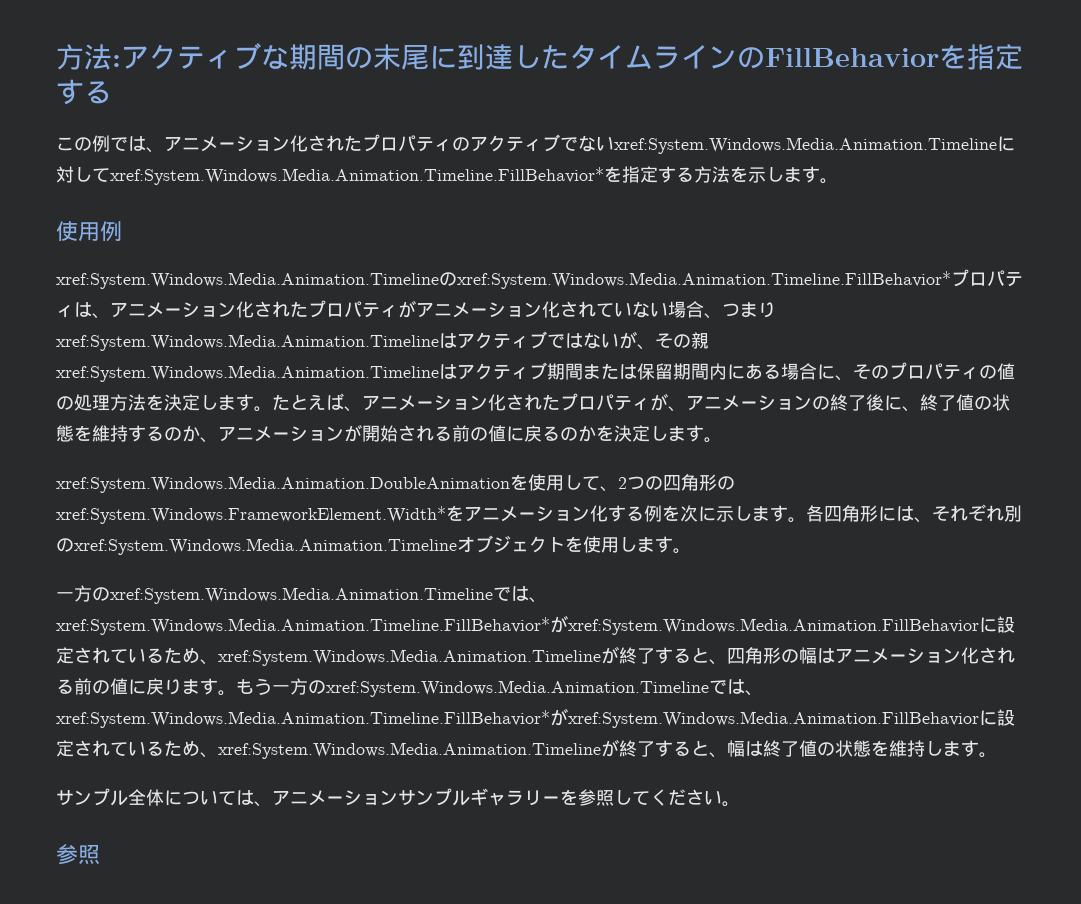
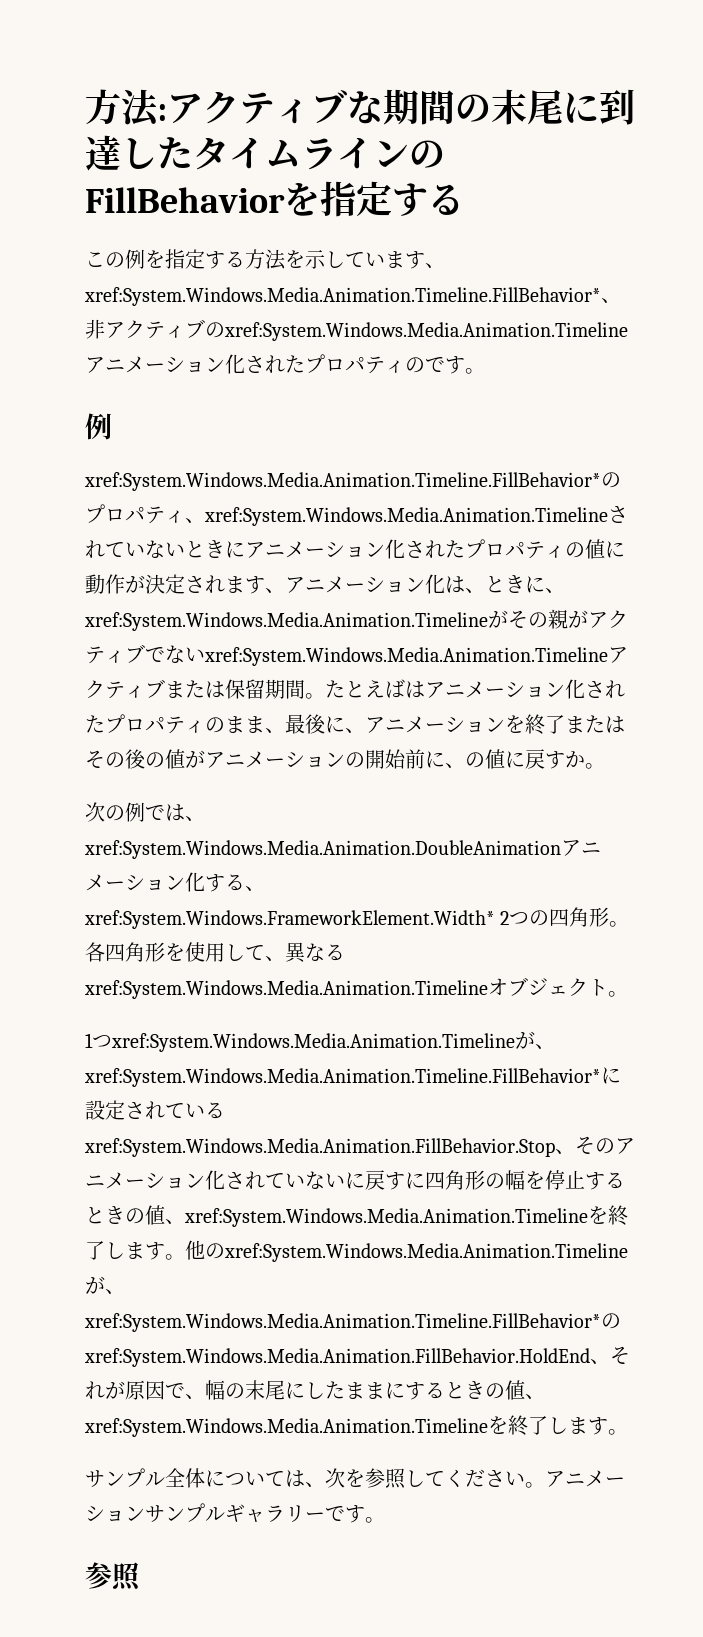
[110,134,1015,154] [56,166,838,185] [56,221,100,241] では、アニメーション化されたプロパティのアクティブでないxref:System.Windows.Media.Animation.Timelineに対してxref:System.Windows.Media.Animation.Timeline.FillBehavior*を指定する方法を示します。 // 使用 -> [145,249,445,270] [84,287,621,306] [85,319,628,341] [85,354,485,374] を指定する方法を示しています、xref:System.Windows.Media.Animation.Timeline.FillBehavior*、非アクティブのxref:System.Windows.Media.Animation.Timelineアニメーション化されたプロパティのです。 //
[56,269,1023,289] [56,300,776,319] [56,331,709,351] [56,362,583,382] xref:System.Windows.Media.Animation.Timelineのxref:System.Windows.Media.Animation.Timeline.FillBehavior*プロパティは、アニメーション化されたプロパティがアニメーション化されていない場合、つまりxref:System.Windows.Media.Animation.Timelineはアクティブではないが、その親xref:System.Windows.Media.Animation.Timelineはアクティブ期間 -> [84,472,621,491] [85,504,628,526] [85,539,625,559] [85,574,565,594] [84,609,628,631] [85,644,628,666] [85,679,165,699] xref:System.Windows.Media.Animation.Timeline.FillBehavior*のプロパティ、xref:System.Windows.Media.Animation.Timelineされていないときにアニメーション化されたプロパティの値に動作が決定されます、アニメーション化は、ときに、xref:System.Windows.Media.Animation.Timelineがその親がアクティブでないxref:System.Windows.Media.Animation.Timelineアクティブ
[709,362,1015,381] [56,394,254,411] 内にある場合に、そのプロパティの値の処理方法を決定します -> (305, 689) none
[344,393,1010,412] [56,424,722,443] [56,474,735,493] [56,505,464,524] 、アニメーション化されたプロパティが、アニメーションの終了後に、終了値の状態を維持するのか、アニメーションが開始される前の値に戻るのかを決定します。 // xref:System.Windows.Media.Animation.DoubleAnimationを使用して、2つの四角形のxref:System.Windows.FrameworkElement.Width*を -> [405,679,625,699] [85,714,625,735] [85,749,605,769] [85,802,205,822] [84,840,561,859] はアニメーション化されたプロパティのまま、最後に、アニメーションを終了またはその後の値がアニメーションの開始前に、の値に戻すか。 // 次の例では、xref:System.Windows.Media.Animation.DoubleAnimation
[644,504,1022,523] [56,535,691,555] [56,585,547,604] [56,615,1015,635] [56,646,1015,666] [56,678,763,697] [56,708,1015,728] [56,739,925,759] 例を次に示します。各四角形には、それぞれ別のxref:System.Windows.Media.Animation.Timelineオブジェクトを使用します。 // 一方のxref:System.Windows.Media.Animation.Timelineでは、xref:System.Windows.Media.Animation.Timeline.FillBehavior*がxref:System.Windows.Media.Animation.FillBehaviorに設定されているため、xref:System.Windows.Media.Animation.Timelineが終了すると、四角形の幅はアニメーション化される前の値に戻ります。もう一方のxref:System.Windows.Media.Animation.Timelineでは、xref:System.Windows.Media.Animation.Timeline.FillBehavior*がxref:System.Windows.Media.Animation.FillBehaviorに設定されているため、xref:System.Windows.Media.Animation.Timelineが終了すると、幅は終了値の状態を維持 -> [245,886,265,891] [84,907,630,929] [85,942,345,963] [84,977,628,999] [85,1031,555,1052] [84,1067,621,1087] [85,1100,225,1120] [84,1136,635,1157] [85,1170,625,1190] [85,1205,628,1227] [85,1240,628,1262] [85,1276,125,1294] [84,1313,621,1332] [84,1346,630,1367] [85,1380,545,1400] [84,1415,548,1437] 、xref:System.Windows.FrameworkElement.Width* 2つの四角形。各四角形を使用して、異なるxref:System.Windows.Media.Animation.Timelineオブジェクト。 // 1つxref:System.Windows.Media.Animation.Timelineが、xref:System.Windows.Media.Animation.Timeline.FillBehavior*に設定されているxref:System.Windows.Media.Animation.FillBehavior.Stop、そのアニメーション化されていないに戻すに四角形の幅を停止するときの値、xref:System.Windows.Media.Animation.Timelineを終了します。他のxref:System.Windows.Media.Animation.Timelineが、xref:System.Windows.Media.Animation.Timeline.FillBehavior*のxref:System.Windows.Media.Animation.FillBehavior.HoldEnd、それが原因で、幅の末尾にしたままにするときの値、xref:System.Windows.Media.Animation.Timelineを終了
(272, 804) none -> [325,1468,545,1489] 次を参照してください。
[560,789,722,806] を参照してください -> [325,1505,365,1523] です

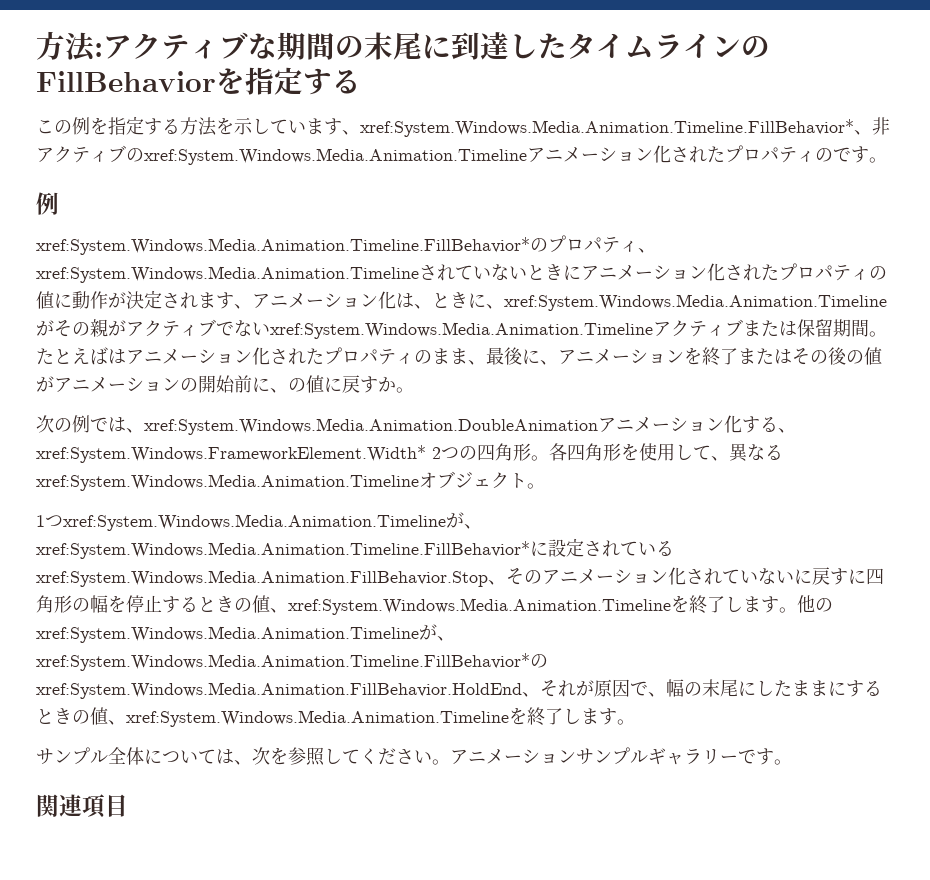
[85,1562,141,1591] 参照 -> [36,794,128,818] 関連項目

